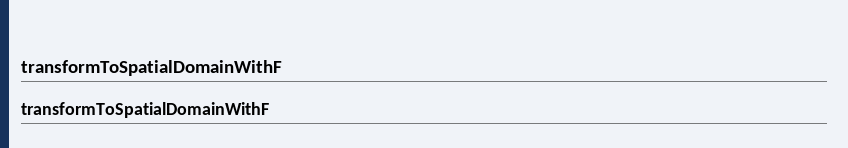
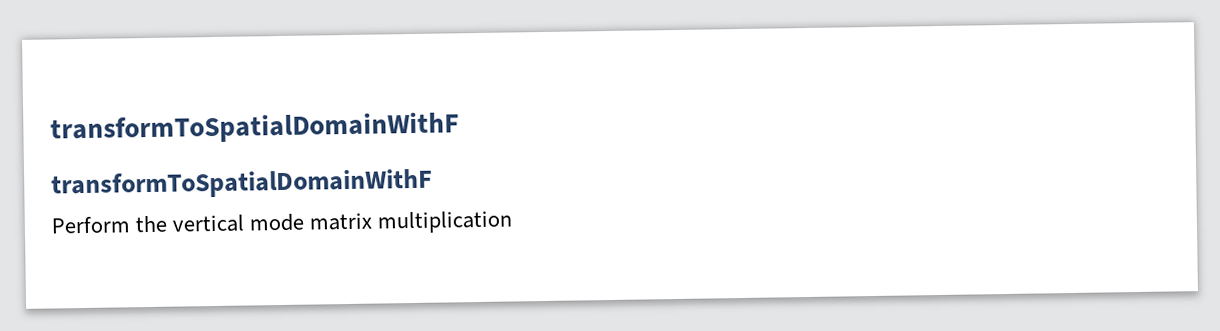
(269, 110) none -> [51,210,513,234] // Perform the vertical mode matrix multiplication

